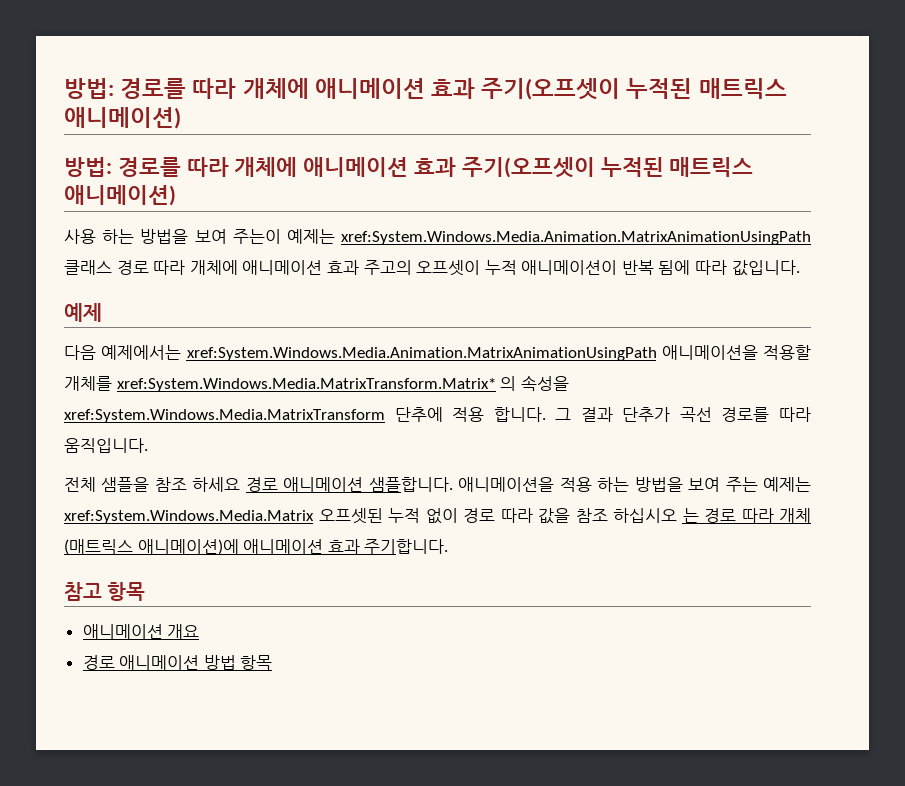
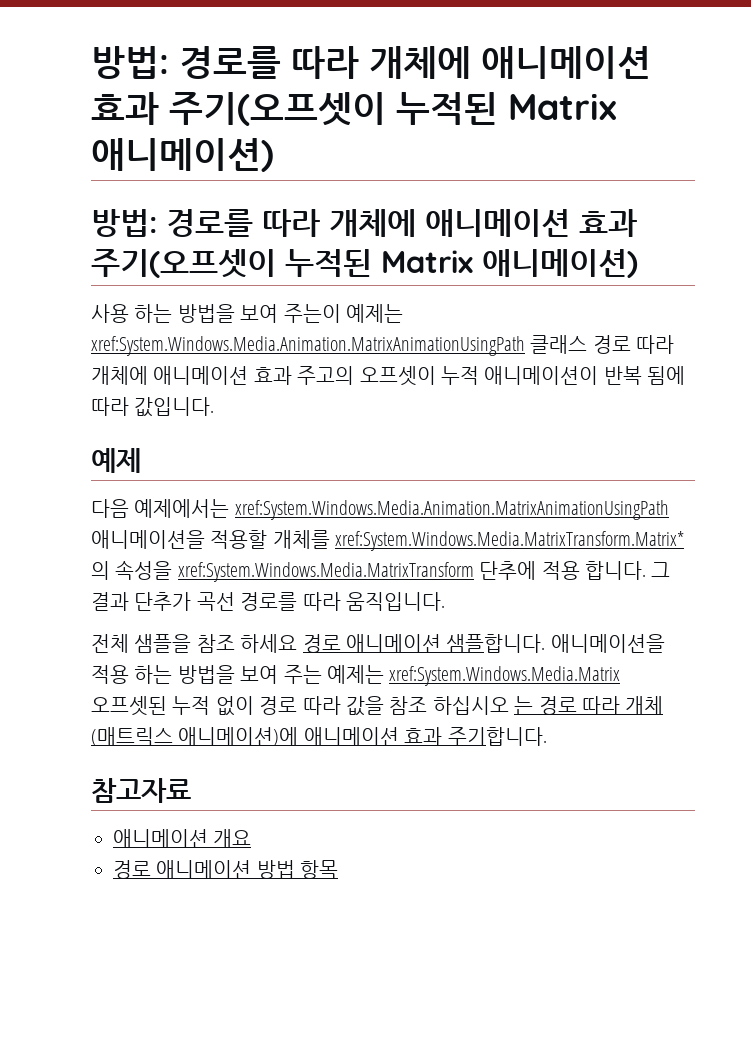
[64,78,787,100] 방법: 경로를 따라 개체에 애니메이션 효과 주기(오프셋이 누적된 매트릭스 -> [91,46,651,79] [91,92,617,126] 방법: 경로를 따라 개체에 애니메이션 효과 주기(오프셋이 누적된 Matrix
[669,157,754,177] 매트릭스 -> [381,250,473,273] Matrix
[64,582,146,601] 참고 항목 -> [91,778,191,803] 참고자료

